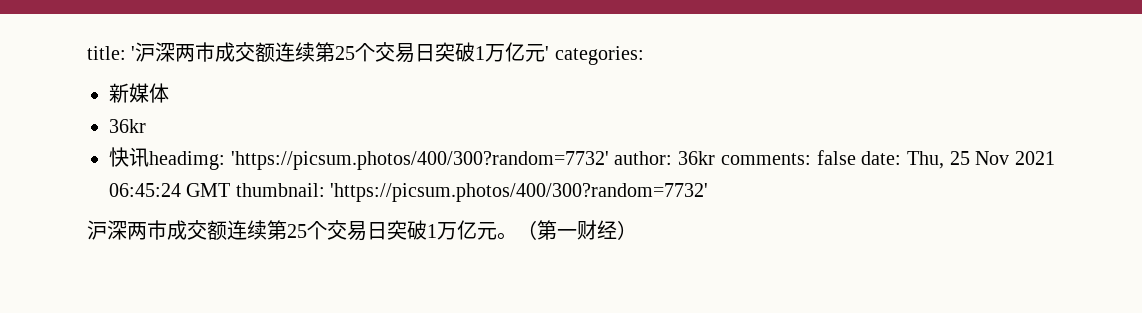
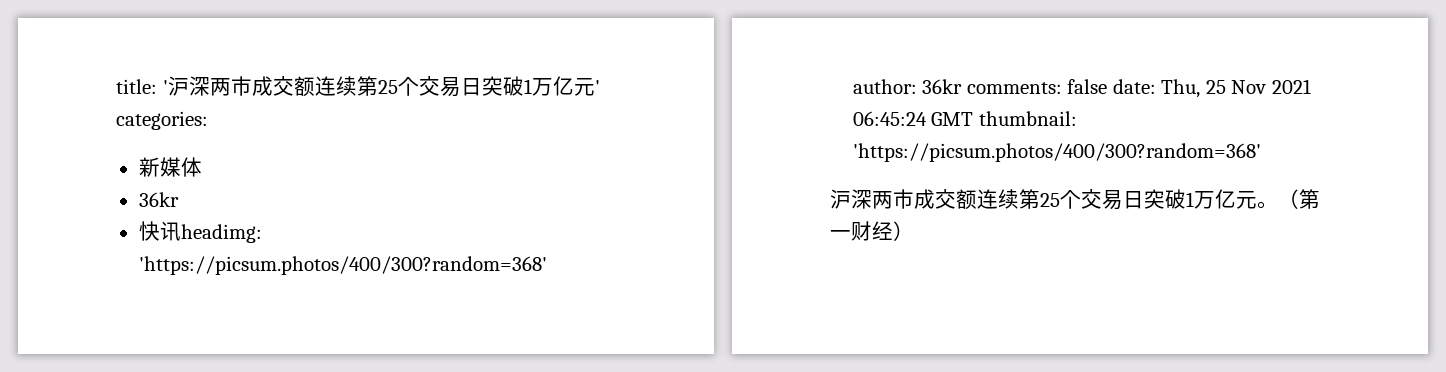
[230,151,609,170] 'https://picsum.photos/400/300?random=7732' -> [138,256,547,275] 'https://picsum.photos/400/300?random=368'
[330,183,709,202] 'https://picsum.photos/400/300?random=7732' -> [852,143,1261,162] 'https://picsum.photos/400/300?random=368'

